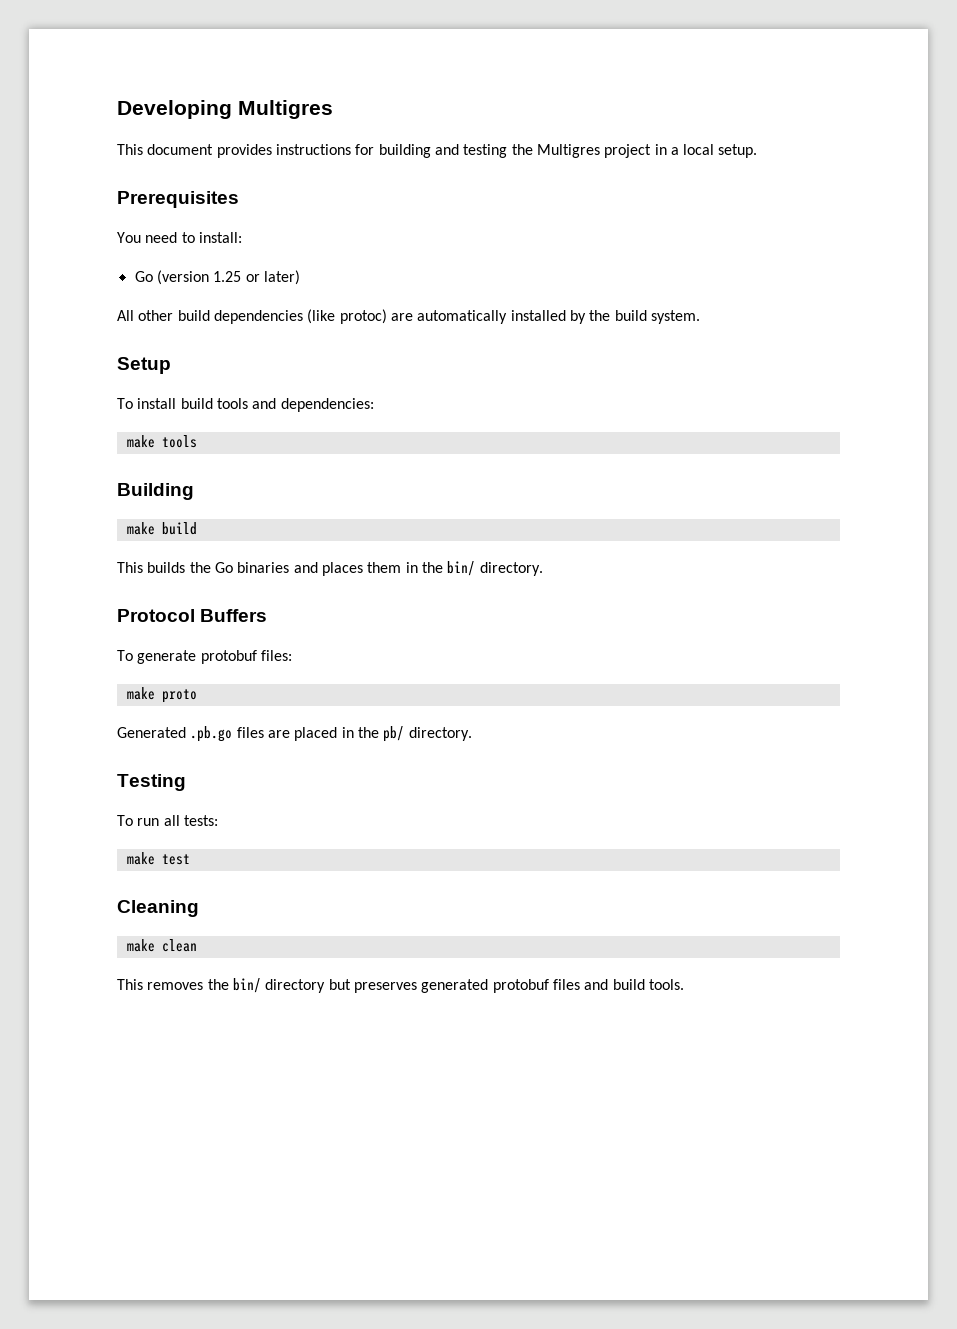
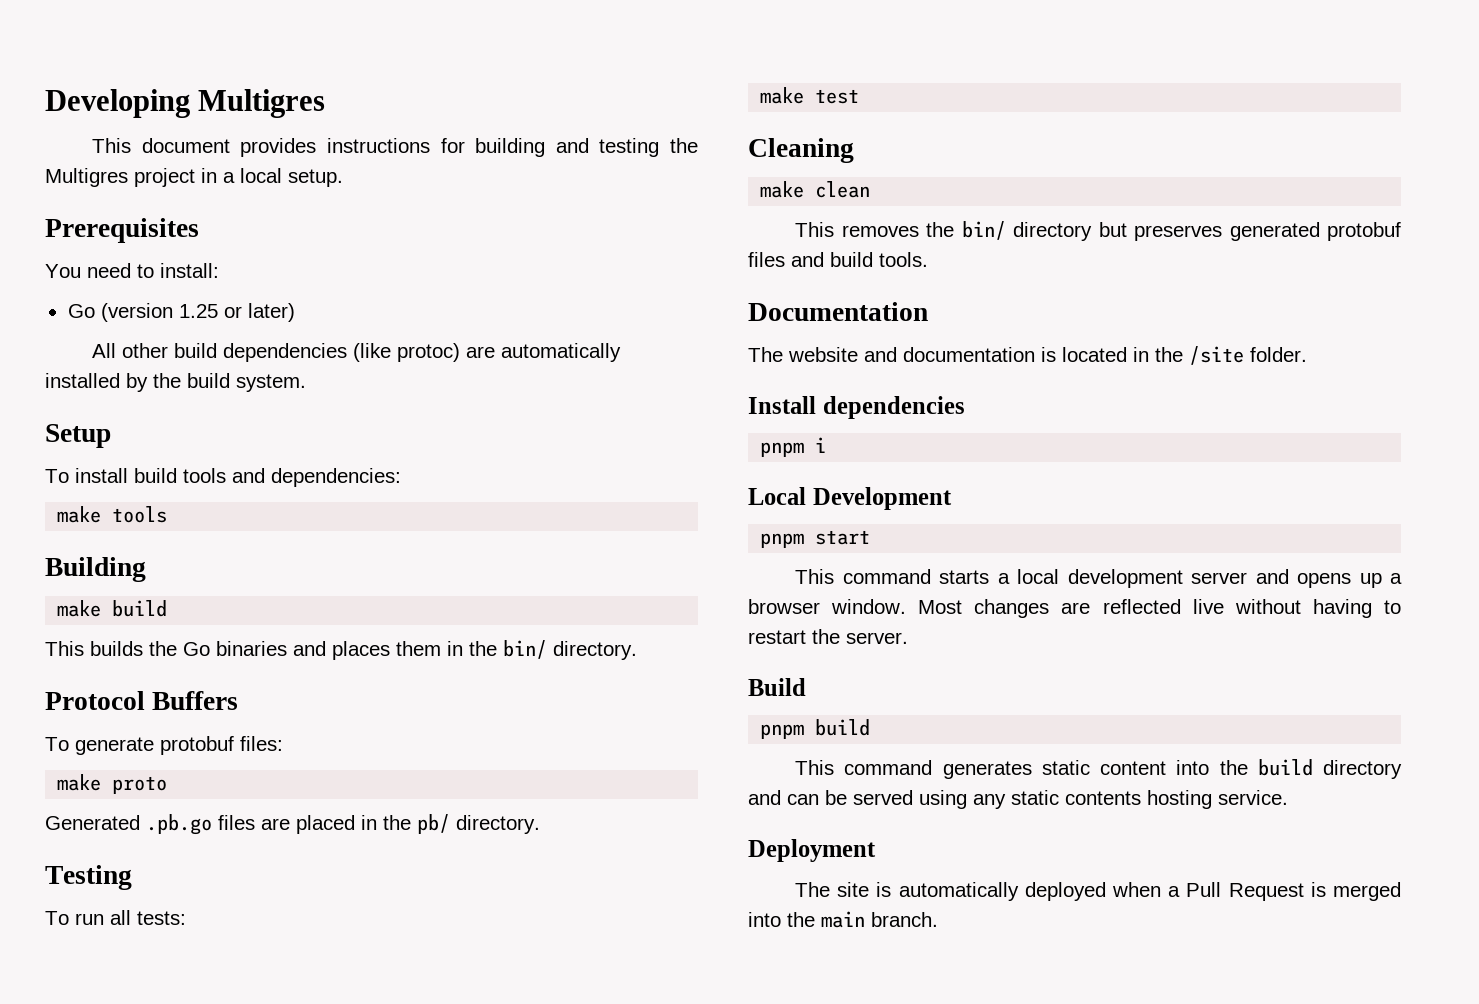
(684, 984) none -> [748,302,928,321] [748,346,1307,365] [748,396,965,419] [760,437,827,457] [748,487,952,510] [760,530,871,548] [795,569,1403,588] [748,599,1401,618] [748,629,908,644] [748,678,806,696] [760,719,871,739] [795,759,1402,779] [748,790,1288,809] [748,839,876,862] [795,882,1401,901] [748,911,938,928] // Documentation // The website and documentation is located in the /site folder. // Install dependencies // pnpm i // Local Development // pnpm start // This command starts a local development server and opens up a browser window. Most changes are reflected live without having to restart the server. // Build // pnpm build // This command generates static content into the build directory and can be served using any static contents hosting service. // Deployment // The site is automatically deployed when a Pull Request is merged into the main branch.

